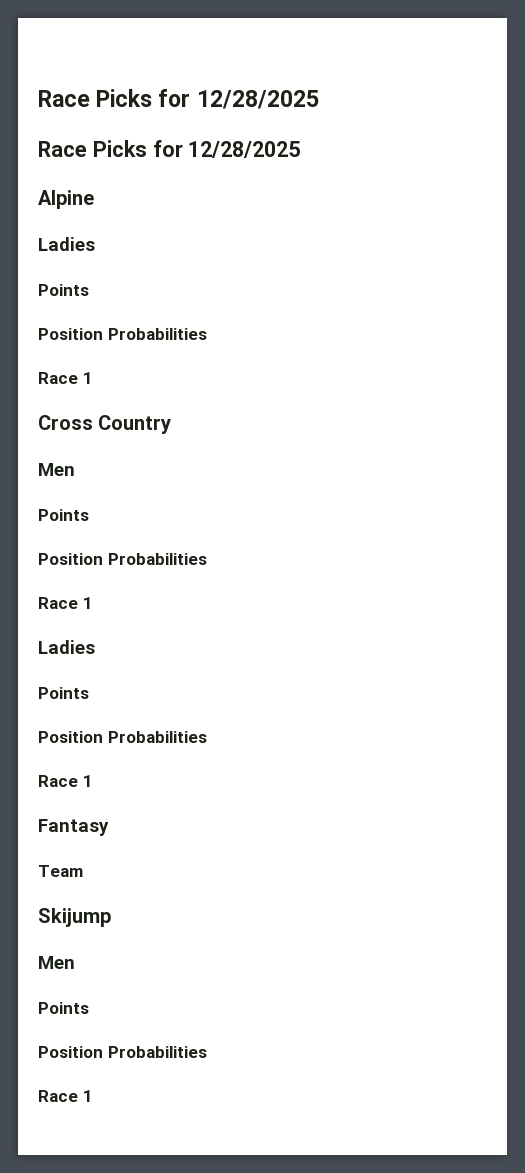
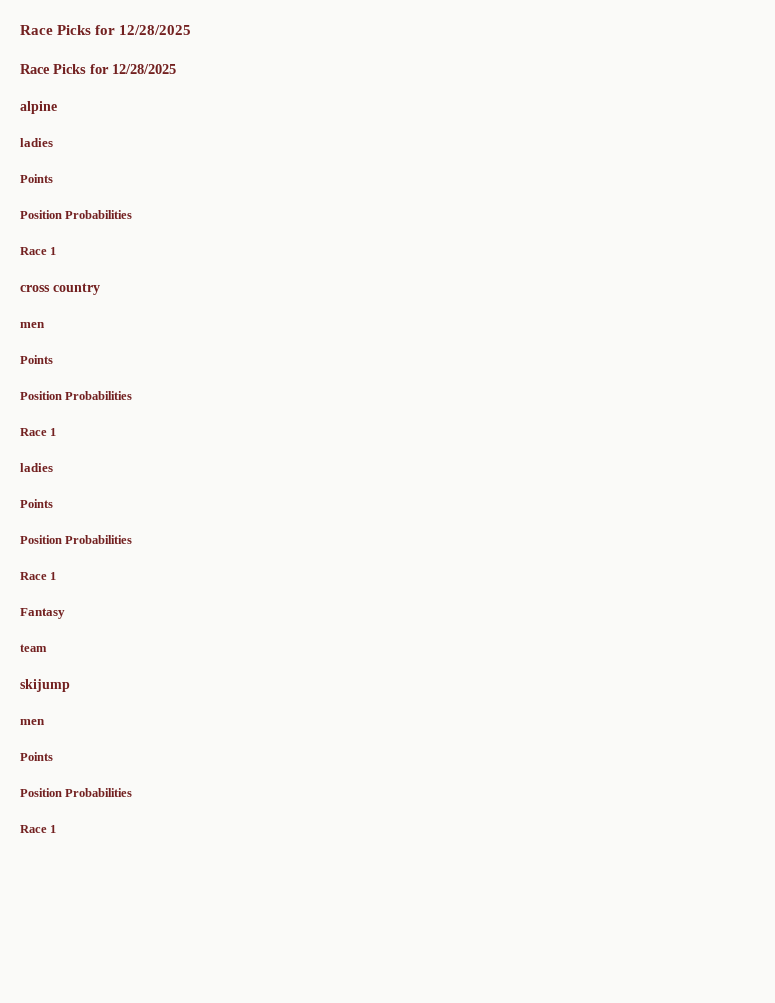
[38,190,94,209] [38,237,95,251] [38,284,89,296] [38,328,207,340] [38,372,93,384] [38,415,172,434] [38,463,75,476] [38,509,89,521] [38,553,207,565] [38,597,93,609] [38,640,95,654] Alpine // Ladies // Points // Position Probabilities // Race 1 // Cross Country // Men // Points // Position Probabilities // Race 1 // Ladies -> [20,101,57,114] [20,138,53,147] [20,174,53,183] [20,210,133,219] [20,247,57,255] [20,283,100,295] [20,322,45,328] [20,355,53,364] [20,391,133,400] [20,428,57,436] [20,463,53,472] alpine // ladies // Points // Position Probabilities // Race 1 // cross country // men // Points // Position Probabilities // Race 1 // ladies
[38,865,83,877] [38,908,111,927] [38,956,75,969] Team // Skijump // Men -> [20,644,47,652] [20,679,70,692] [20,719,45,725] team // skijump // men

